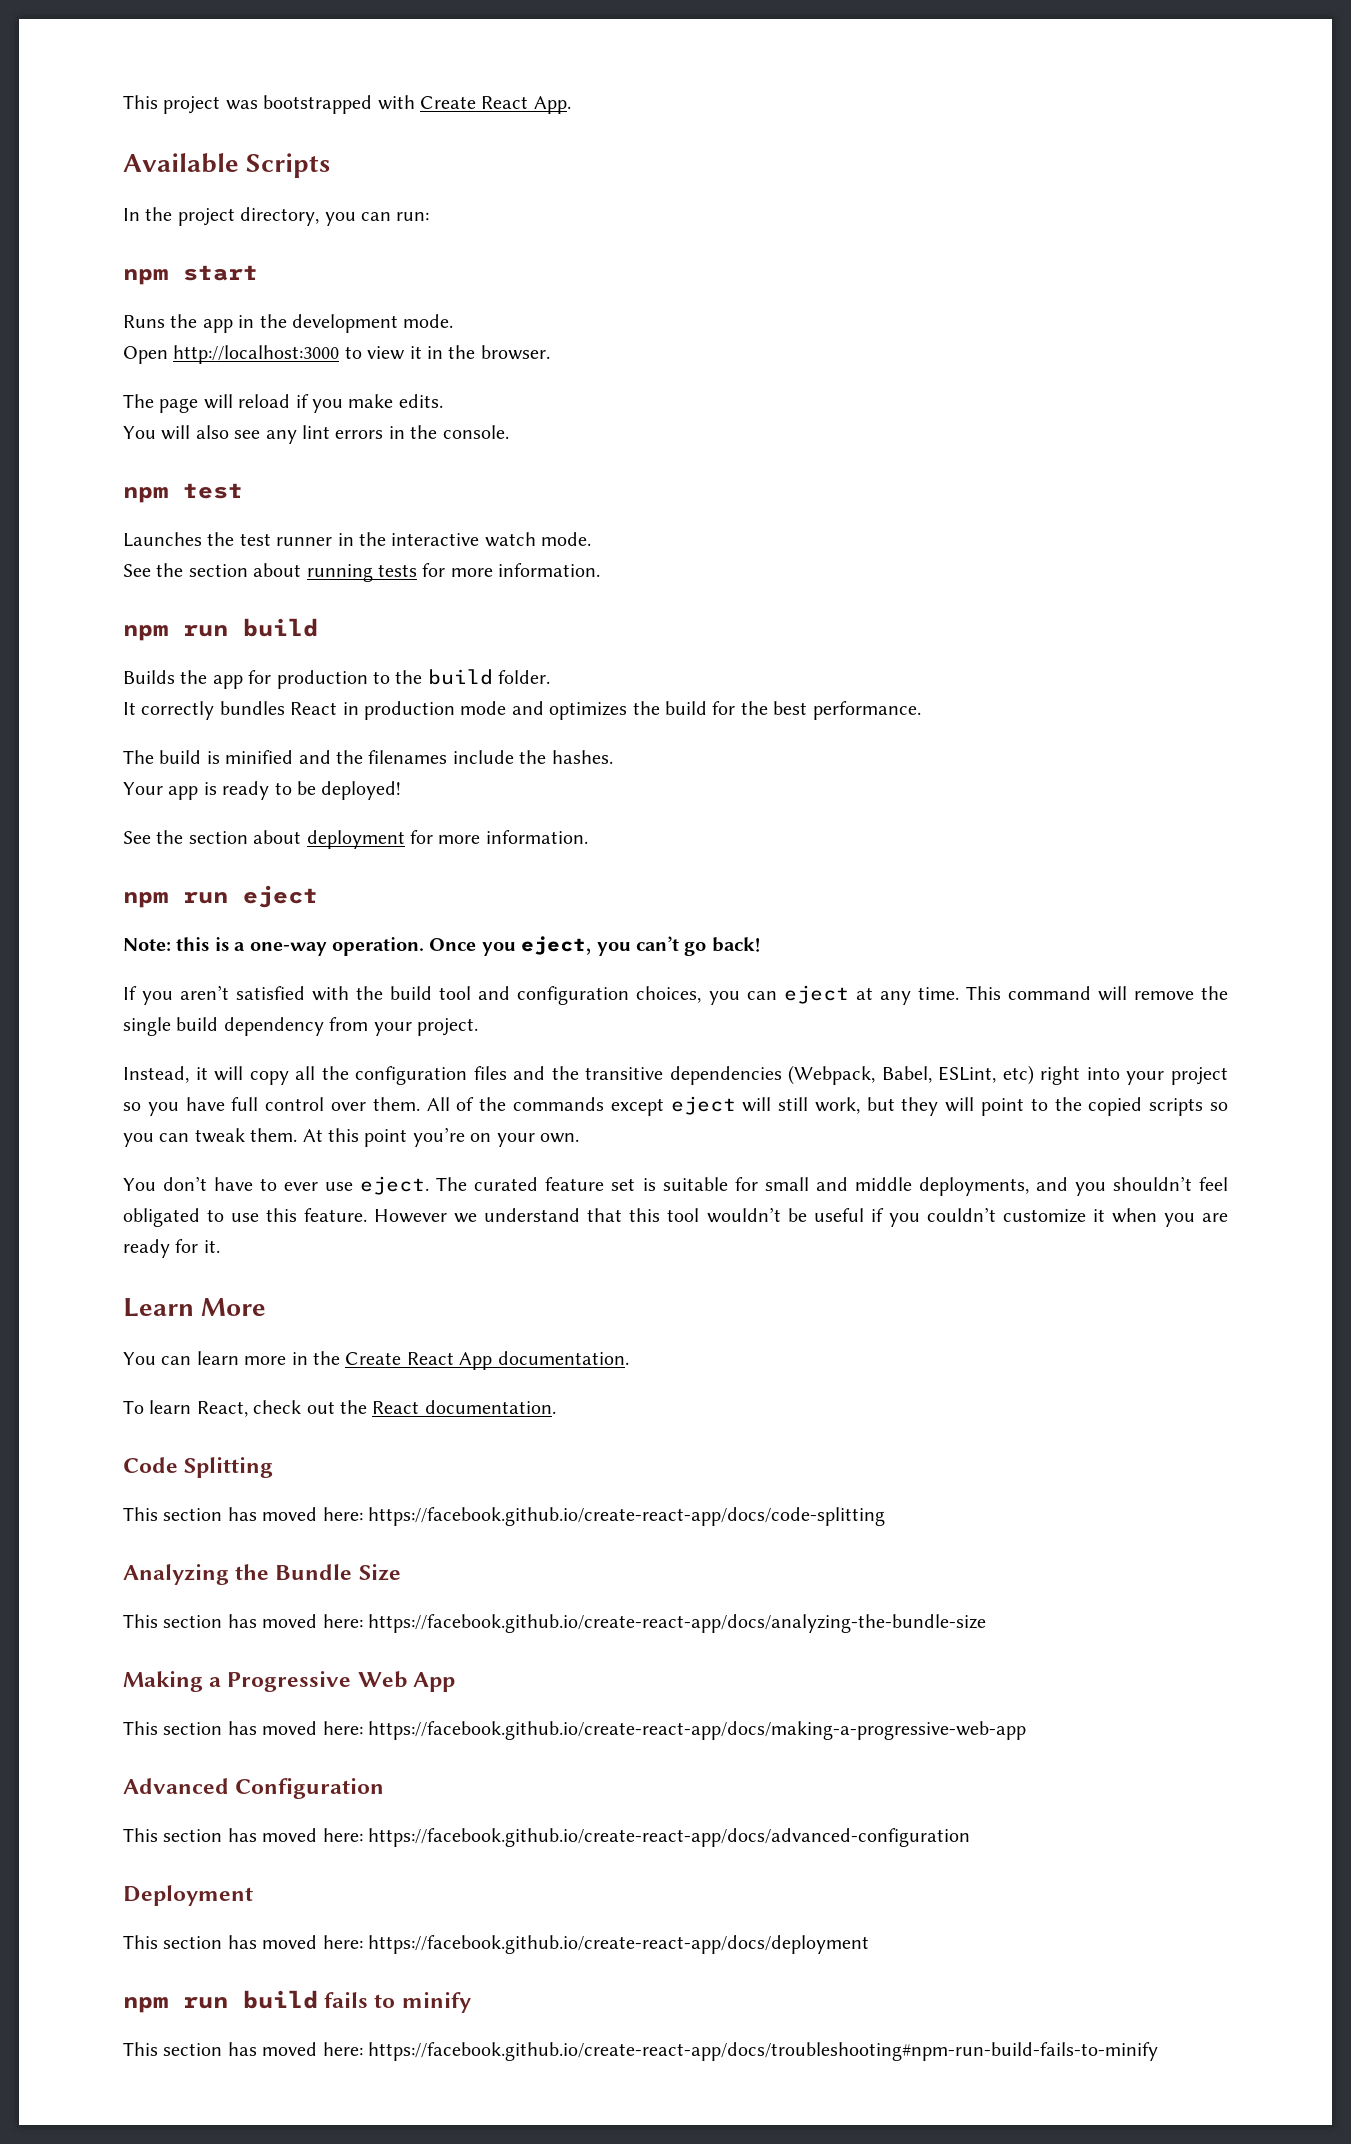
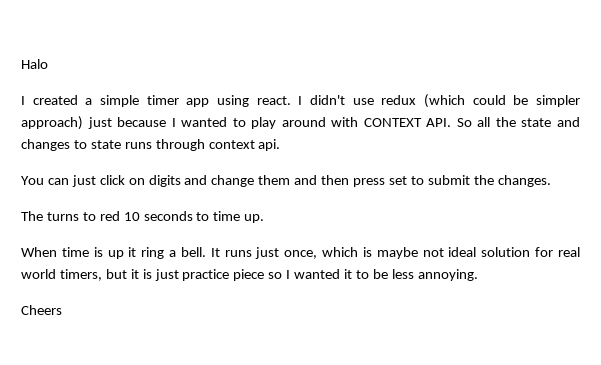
[123,95,571,114] [123,153,331,178] [123,207,430,226] [123,265,258,285] [123,314,454,333] [123,345,550,364] [123,394,443,413] [123,425,509,444] [123,483,243,503] [123,532,592,547] [123,563,601,582] [123,618,318,641] [123,669,551,689] [123,701,921,720] [123,750,613,764] [123,781,402,800] [123,830,588,849] [123,885,318,908] [123,936,760,956] [123,985,1228,1005] [123,1017,478,1036] [123,1065,1228,1085] [123,1096,1228,1116] [123,1127,579,1147] [123,1176,1228,1196] [123,1207,1228,1227] [123,1239,220,1258] [123,1298,267,1317] [123,1351,629,1370] [123,1400,556,1417] [123,1457,274,1478] [123,1507,885,1526] [123,1564,401,1585] [123,1614,986,1633] [123,1671,455,1692] [123,1721,1026,1740] [123,1778,385,1799] [123,1828,970,1847] [123,1885,253,1906] [123,1935,869,1954] [123,1990,471,2013] [123,2042,1158,2061] This project was bootstrapped with Create React App. // Available Scripts // In the project directory, you can run: // npm start // Runs the app in the development mode. // Open http://localhost:3000 to view it in the browser. // The page will reload if you make edits. // You will also see any lint errors in the console. // npm test // Launches the test runner in the interactive watch mode. // See the section about running tests for more information. // npm run build // Builds the app for production to the build folder. // It correctly bundles React in production mode and optimizes the build for the best performance. // The build is minified and the filenames include the hashes. // Your app is ready to be deployed! // See the section about deployment for more information. // npm run eject // Note: this is a one-way operation. Once you eject, you can’t go back! // If you aren’t satisfied with the build tool and configuration choices, you can eject at any time. This command will remove the single build dependency from your project. // Instead, it will copy all the configuration files and the transitive dependencies (Webpack, Babel, ESLint, etc) right into your project so you have full control over them. All of the commands except eject will still work, but they will point to the copied scripts so you can tweak them. At this point you’re on your own. // You don’t have to ever use eject. The curated feature set is suitable for small and middle deployments, and you shouldn’t feel obligated to use this feature. However we understand that this tool wouldn’t be useful if you couldn’t customize it when you are ready for it. // Learn More // You can learn more in the Create React App documentation. // To learn React, check out the React documentation. // Code Splitting // This section has moved here: https://facebook.github.io/create-react-app/docs/code-splitting // Analyzing the Bundle Size // This section has moved here: https://facebook.github.io/create-react-app/docs/analyzing-the-bundle-size // Making a Progressive Web App // This section has moved here: https://facebook.github.io/create-react-app/docs/making-a-progressive-web-app // Advanced Configuration // This section has moved here: https://facebook.github.io/create-react-app/docs/advanced-configuration // Deployment // This section has moved here: https://facebook.github.io/create-react-app/docs/deployment // npm run build fails to minify // This section has moved here: https://facebook.github.io/create-react-app/docs/troubleshooting#npm-run-build-fails-to-minify -> [21,59,48,69] [21,94,581,108] [21,116,580,130] [21,139,281,151] [21,175,551,187] [21,211,265,223] [21,247,581,259] [21,269,478,281] [21,305,62,315] Halo // I created a simple timer app using react. I didn't use redux (which could be simpler approach) just because I wanted to play around with CONTEXT API. So all the state and changes to state runs through context api. // You can just click on digits and change them and then press set to submit the changes. // The turns to red 10 seconds to time up. // When time is up it ring a bell. It runs just once, which is maybe not ideal solution for real world timers, but it is just practice piece so I wanted it to be less annoying. // Cheers

